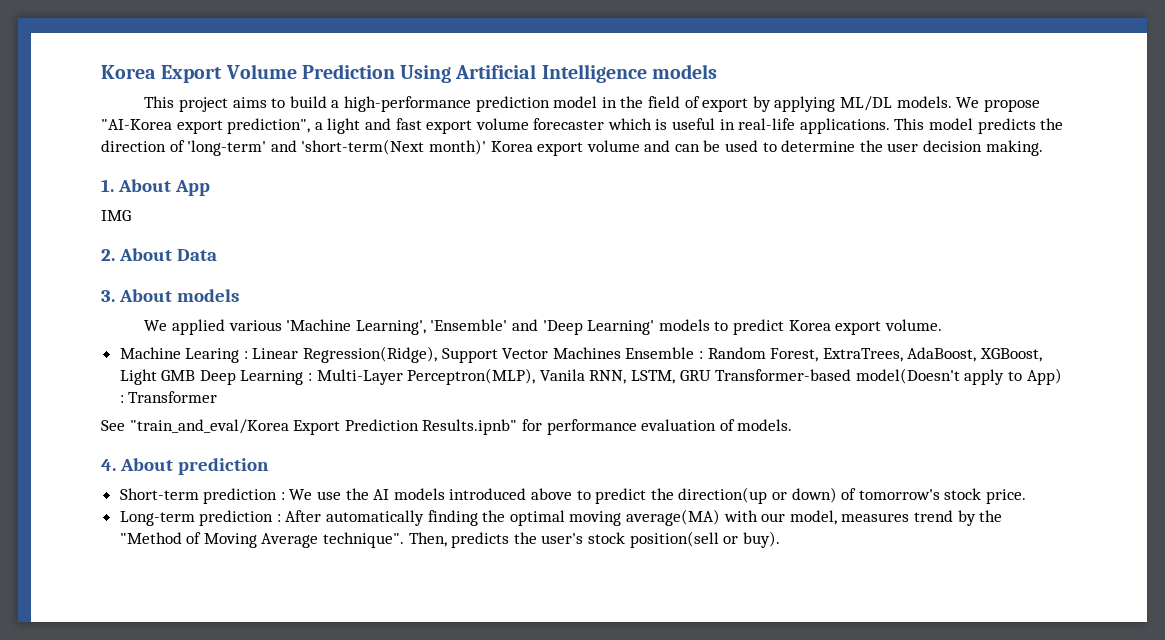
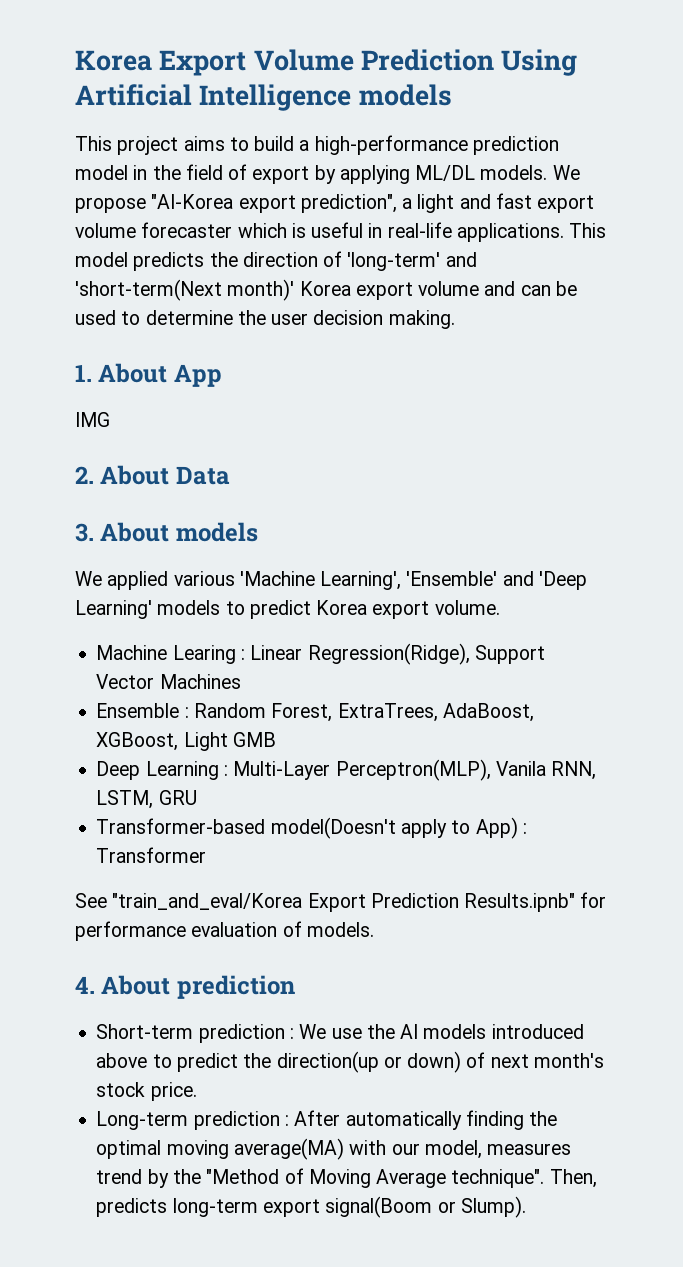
(621, 353) none -> (241, 681) //
(196, 375) none -> (276, 739) //
(711, 375) none -> (197, 797) //
[858,489,940,500] tomorrow's -> [490,1053,604,1068] next month's
[513,531,780,548] the user's stock position(sell or buy). -> [172,1196,526,1218] long-term export signal(Boom or Slump).

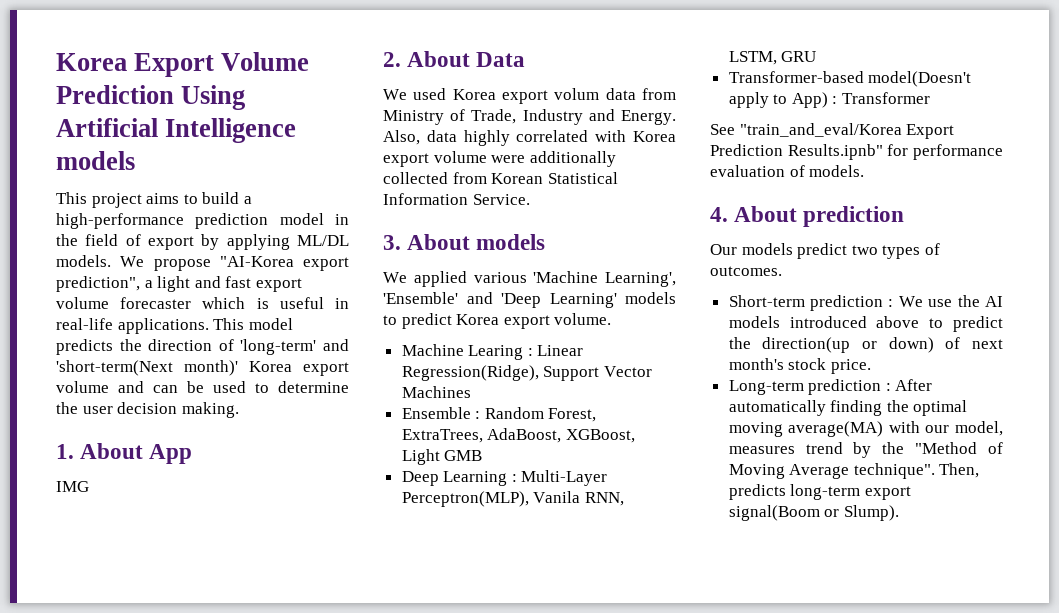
(230, 475) none -> [383,88,676,104] [383,109,676,125] [383,130,676,146] [383,151,616,167] [383,172,618,184] [383,193,530,205] // We used Korea export volum data from Ministry of Trade, Industry and Energy. Also, data highly correlated with Korea export volume were additionally collected from Korean Statistical Information Service.
(295, 987) none -> [710,243,940,259] [710,266,782,276] // Our models predict two types of outcomes.

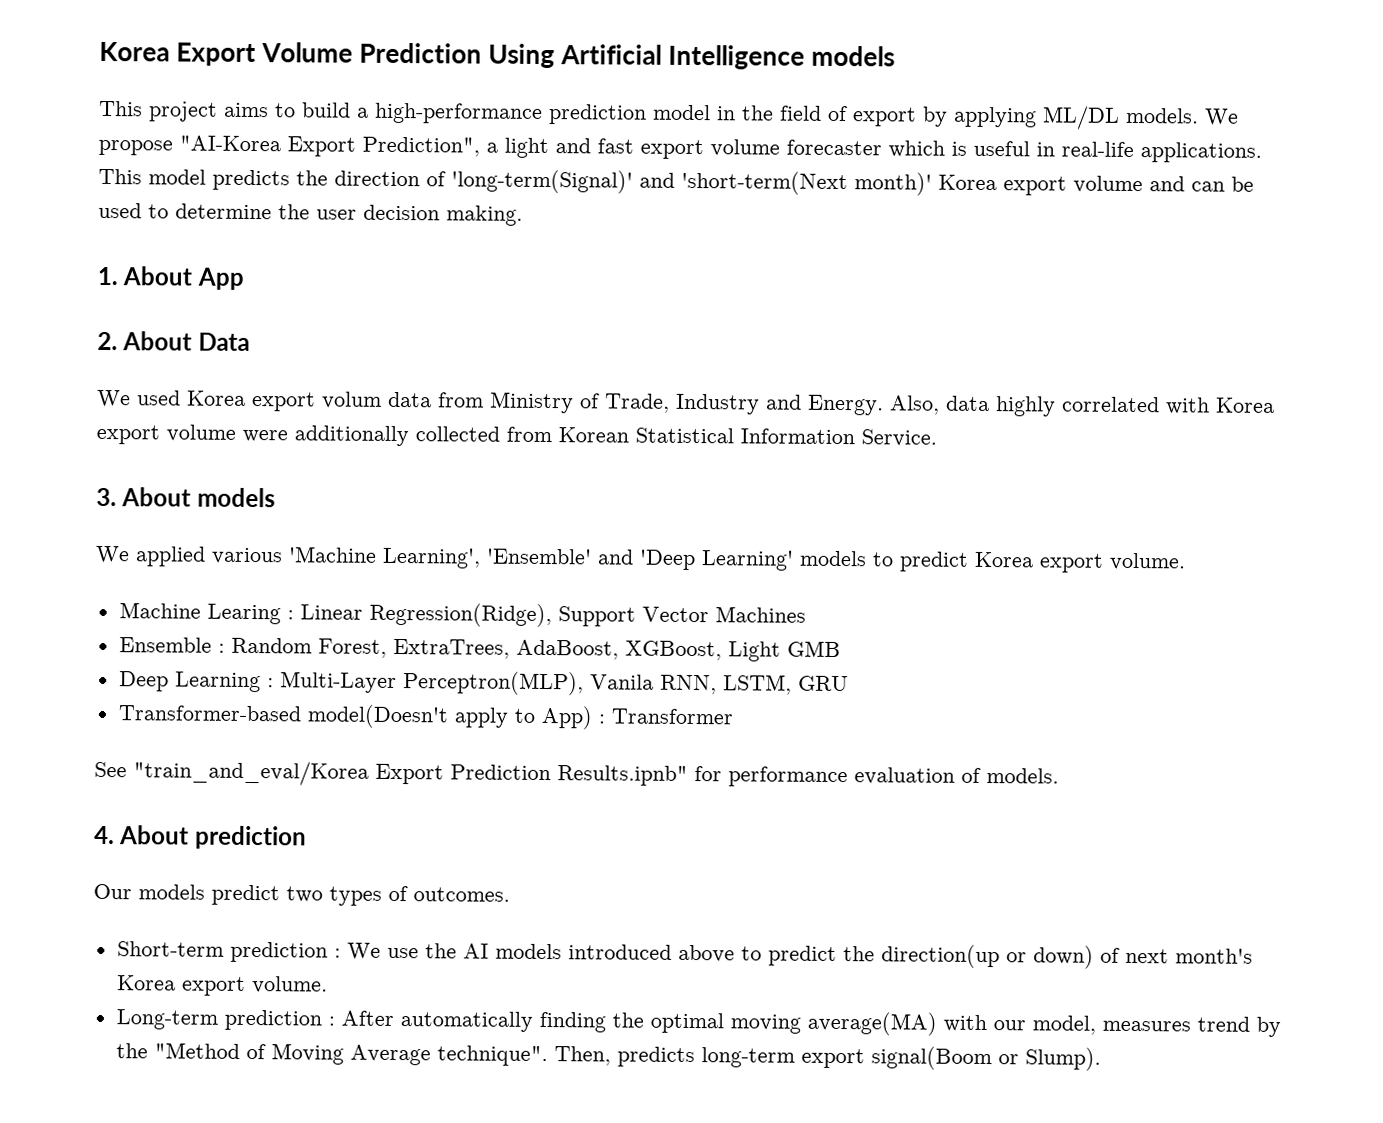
[303,257,349,271] [56,276,140,292] export prediction", -> [287,136,480,157] Export Prediction",
[240,339,317,355] 'long-term' -> [451,169,633,194] 'long-term(Signal)'
[56,481,89,492] // IMG -> (244, 278) none
[788,358,871,374] stock price. -> [116,975,328,996] Korea export volume.

